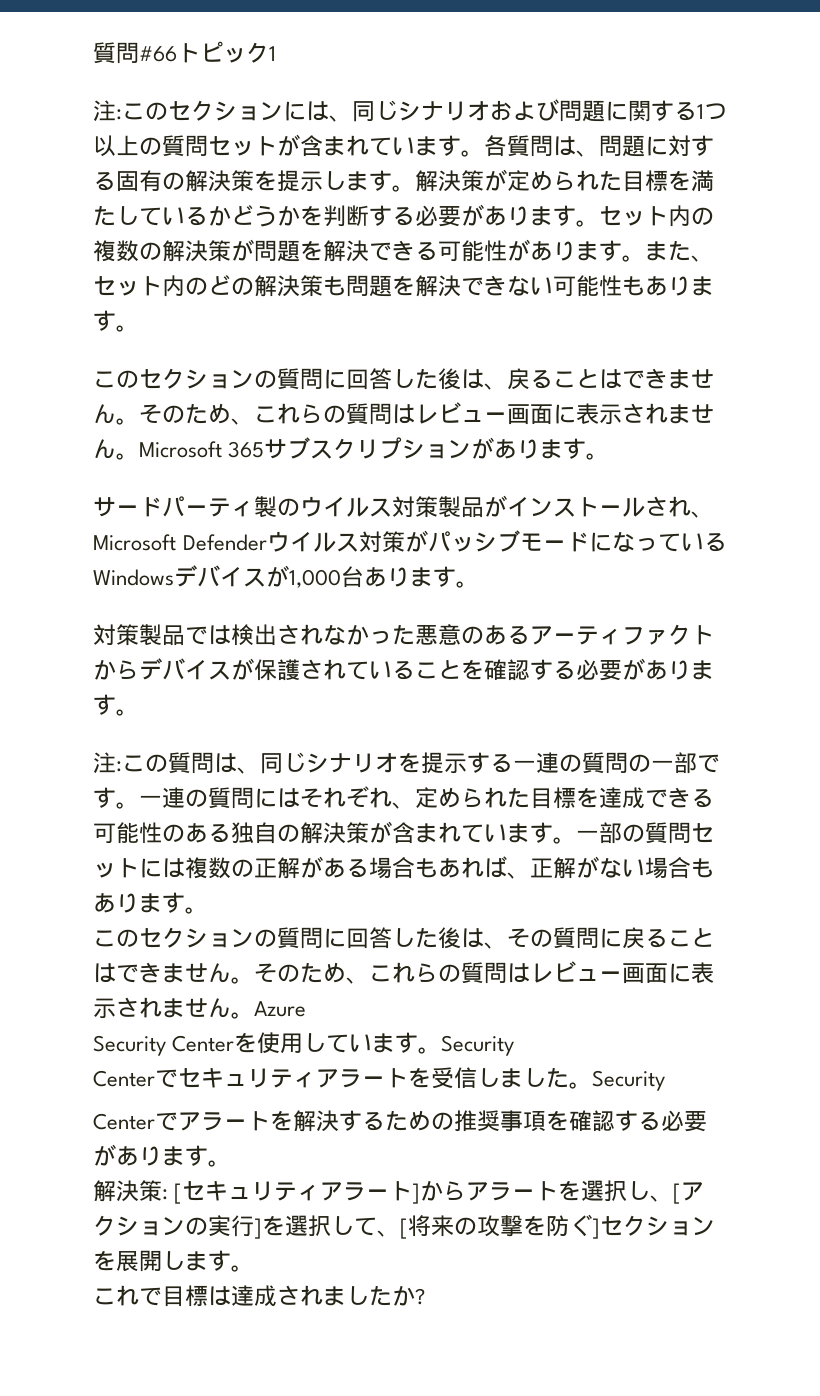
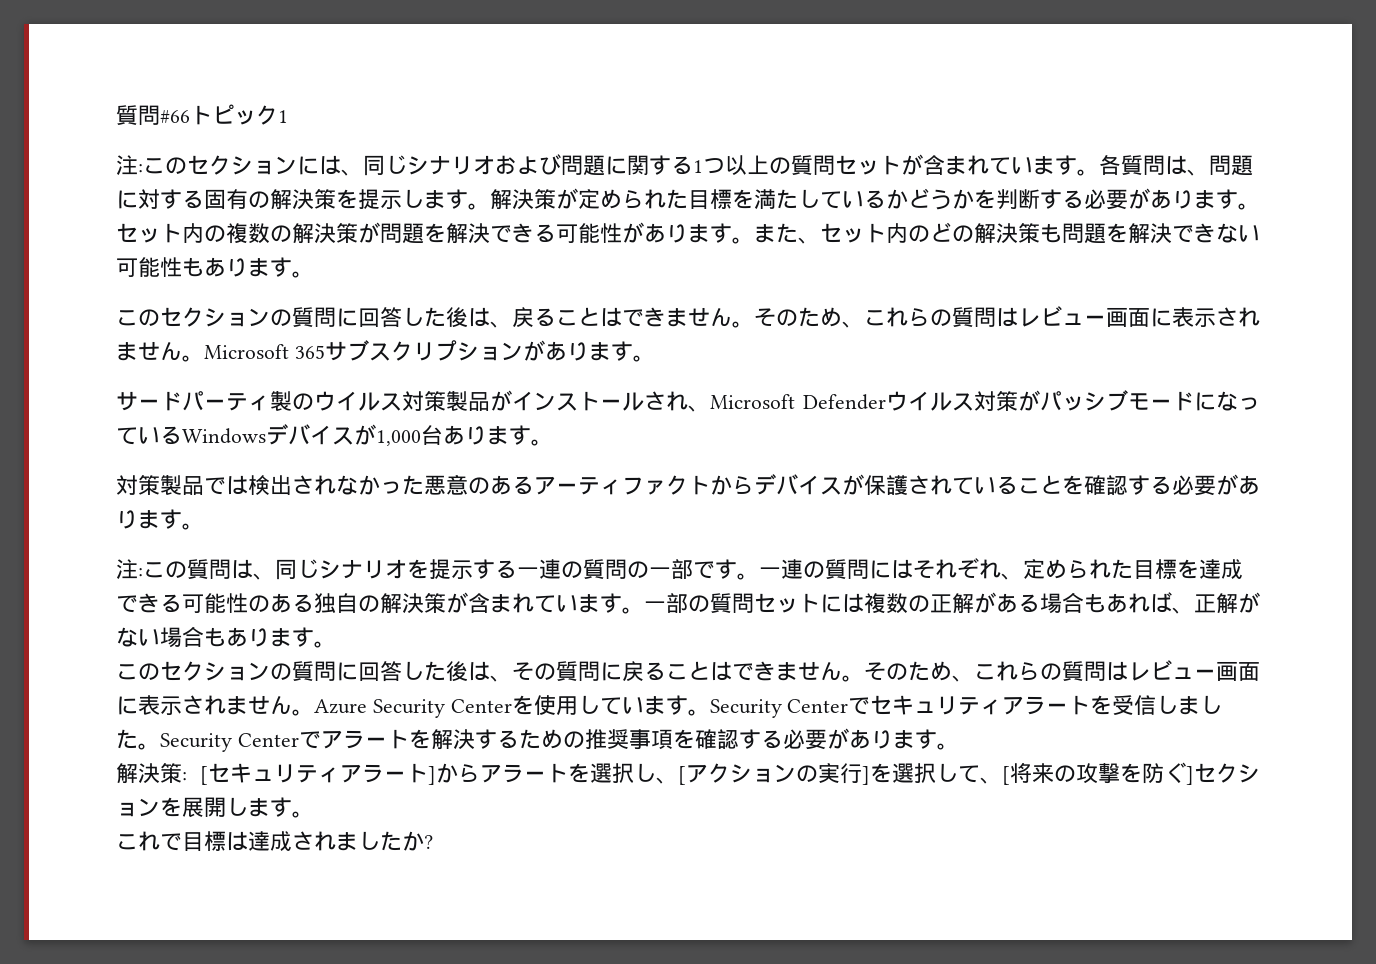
(306, 1009) // -> (367, 706) none
(515, 1045) // -> (782, 708) none
(665, 1080) // -> (232, 742) none

